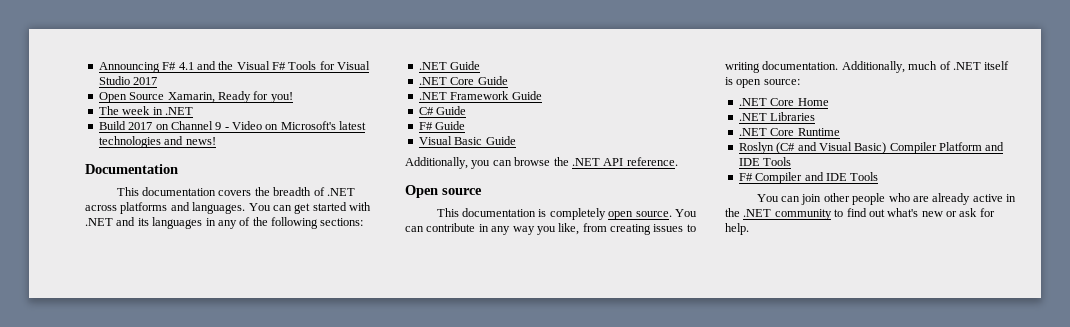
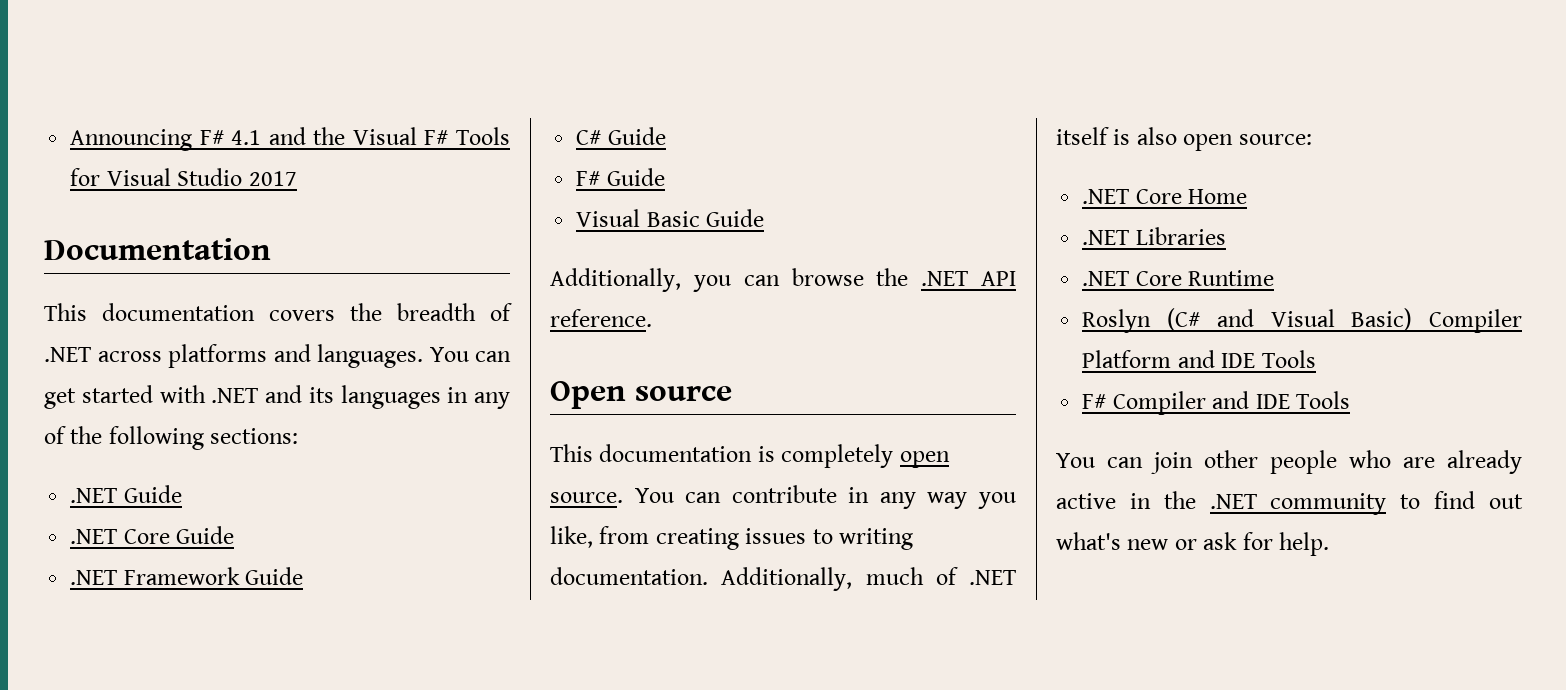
[98,91,293,103] [98,106,193,115] [98,121,367,130] [98,136,216,148] // Open Source Xamarin, Ready for you! // The week in .NET // Build 2017 on Channel 9 - Video on Microsoft's latest technologies and news! -> (297, 178) none
(733, 81) none -> [1136,127,1177,145] also

